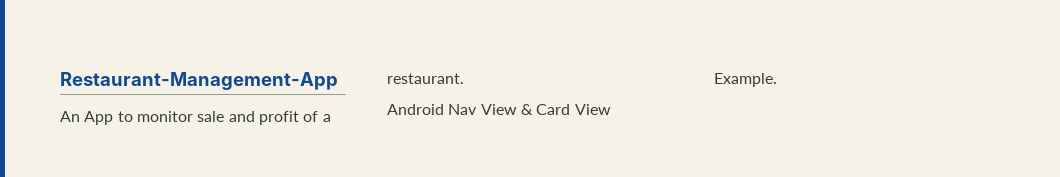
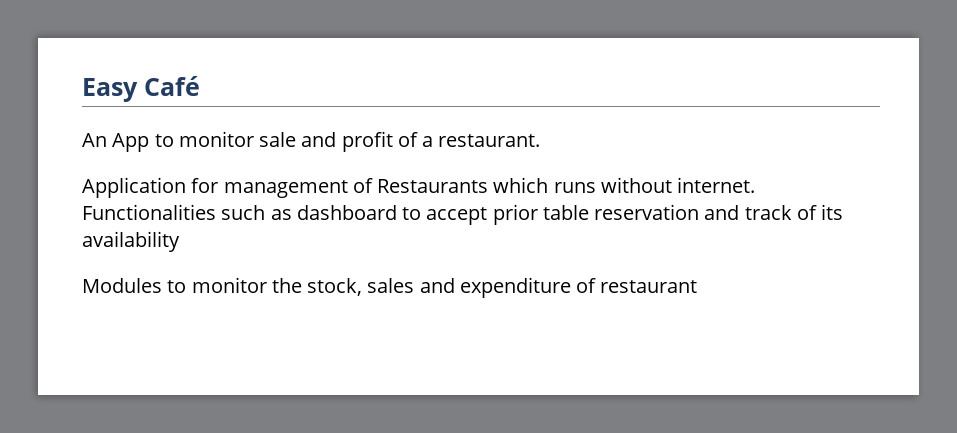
[60,72,338,90] Restaurant-Management-App -> [82,76,200,102] Easy Café
[387,104,611,115] [714,73,777,87] Android Nav View & Card View Example. -> [82,177,756,198] [82,204,844,225] [82,231,180,252] [82,277,698,298] Application for management of Restaurants which runs without internet. Functionalities such as dashboard to accept prior table reservation and track of its availability // Modules to monitor the stock, sales and expenditure of restaurant

